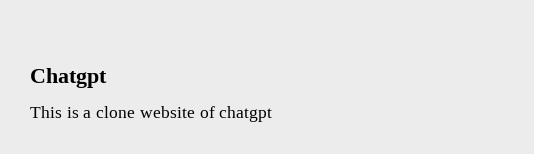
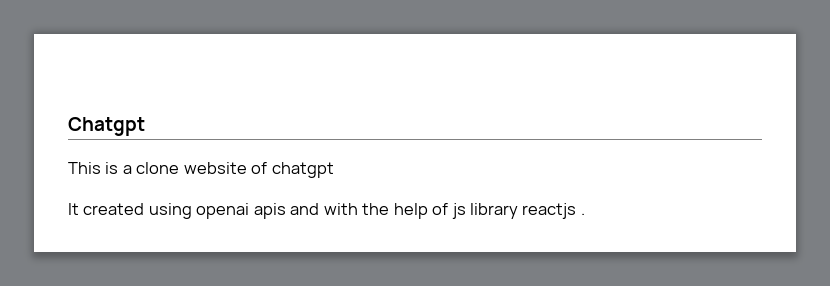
(273, 114) none -> [68,203,585,219] // It created using openai apis and with the help of js library reactjs .

